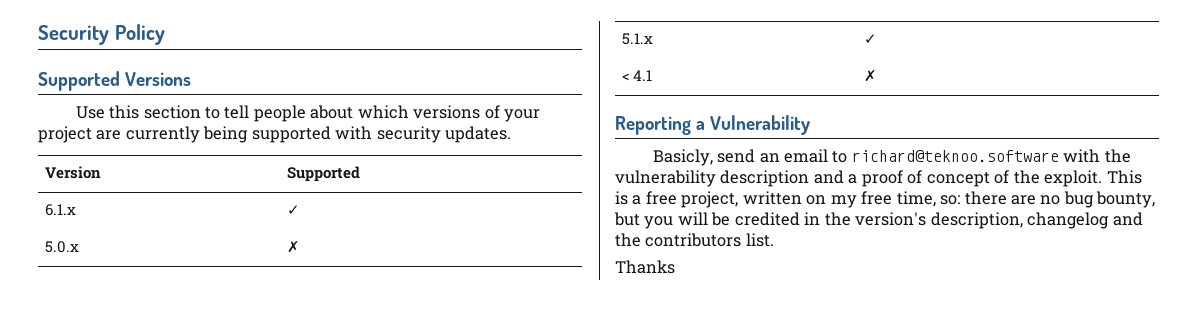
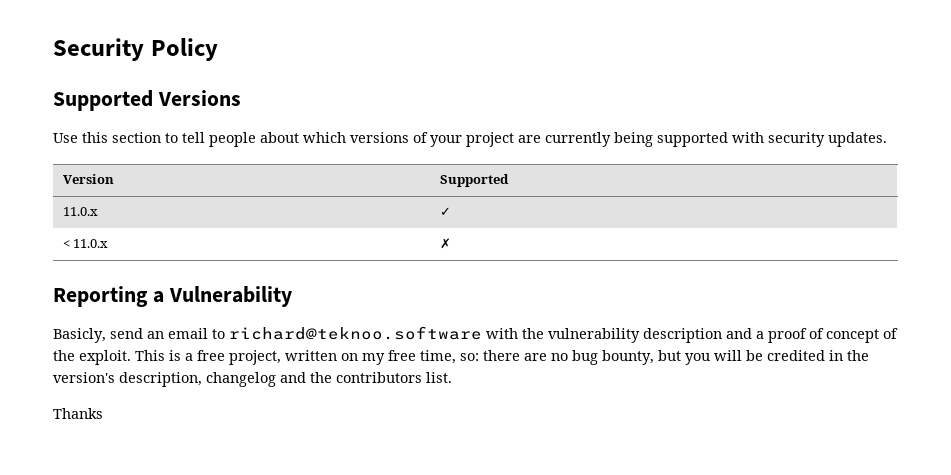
[44,204,76,216] [286,205,300,215] [44,241,79,253] [286,241,300,253] [621,33,653,45] 6.1.x | ✓ // 5.0.x | ✗ // 5.1.x -> [62,207,98,216] 11.0.x
[632,70,652,81] 4.1 -> [73,239,109,248] 11.0.x

